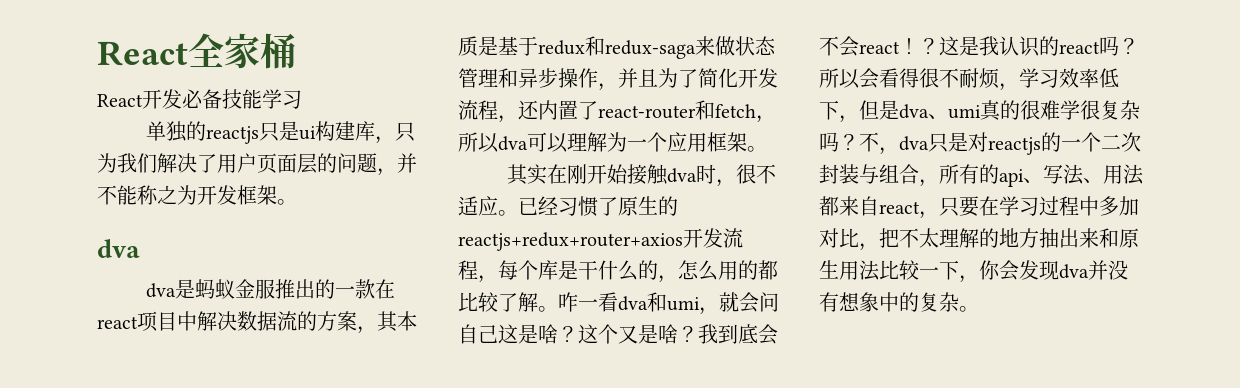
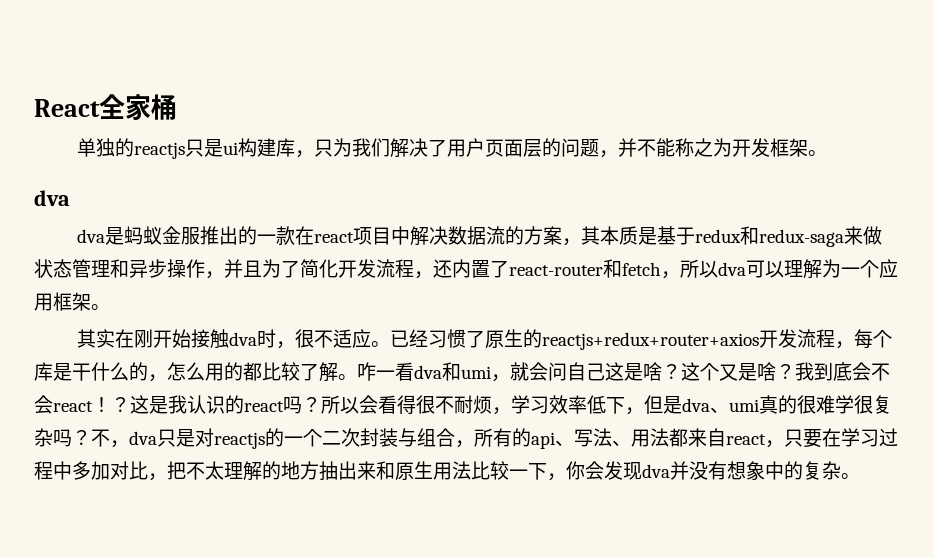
[97,89,302,109] // React开发必备技能学习 -> (177, 107) none

